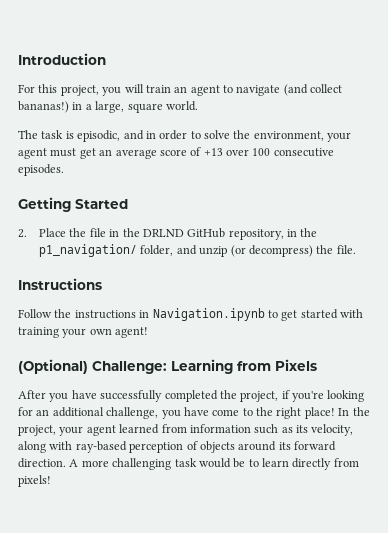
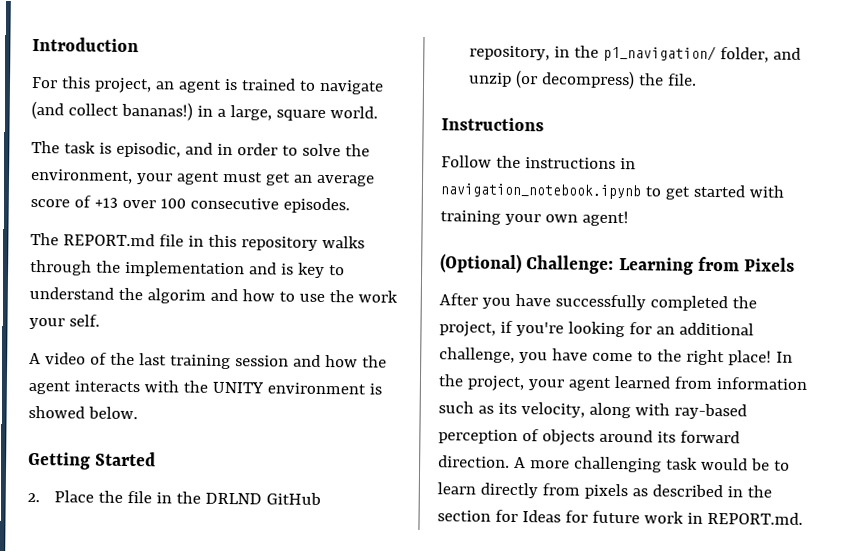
[102,84,220,96] you will train an agent -> [154,78,296,93] an agent is trained
(64, 170) none -> [30,232,365,251] [30,259,345,279] [29,286,398,304] [29,314,100,330] [29,352,387,370] [28,380,382,395] [28,405,138,420] // The REPORT.md file in this repository walks through the implementation and is key to understand the algorim and how to use the work your self. // A video of the last training session and how the agent interacts with the UNITY environment is showed below.
[152,308,265,321] Navigation.ipynb -> [440,183,641,200] navigation_notebook.ipynb
[18,475,51,487] pixels! -> [583,483,772,500] [437,509,803,525] pixels as described in the section for Ideas for future work in REPORT.md.

